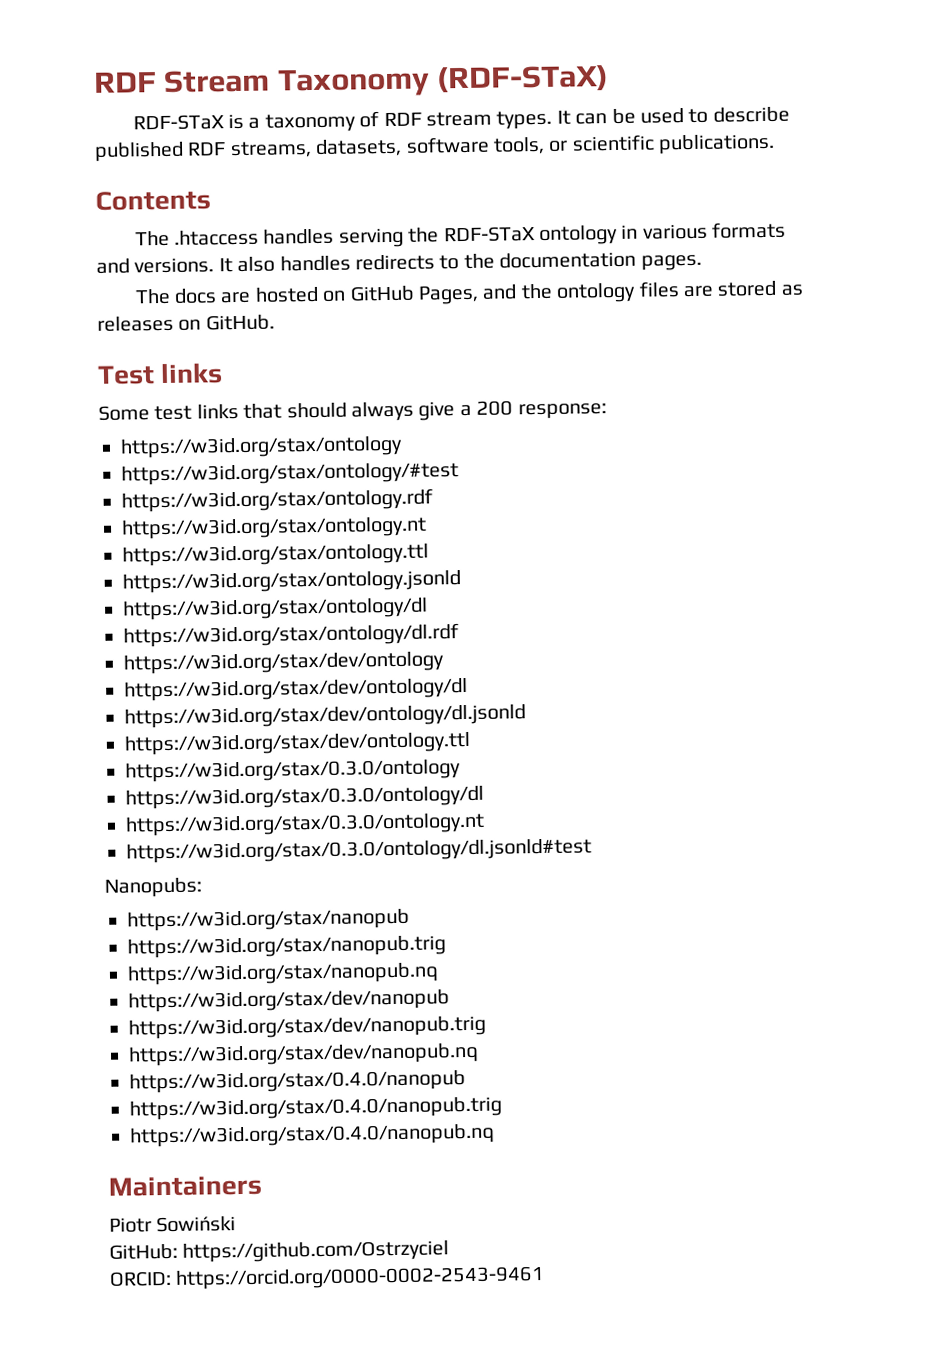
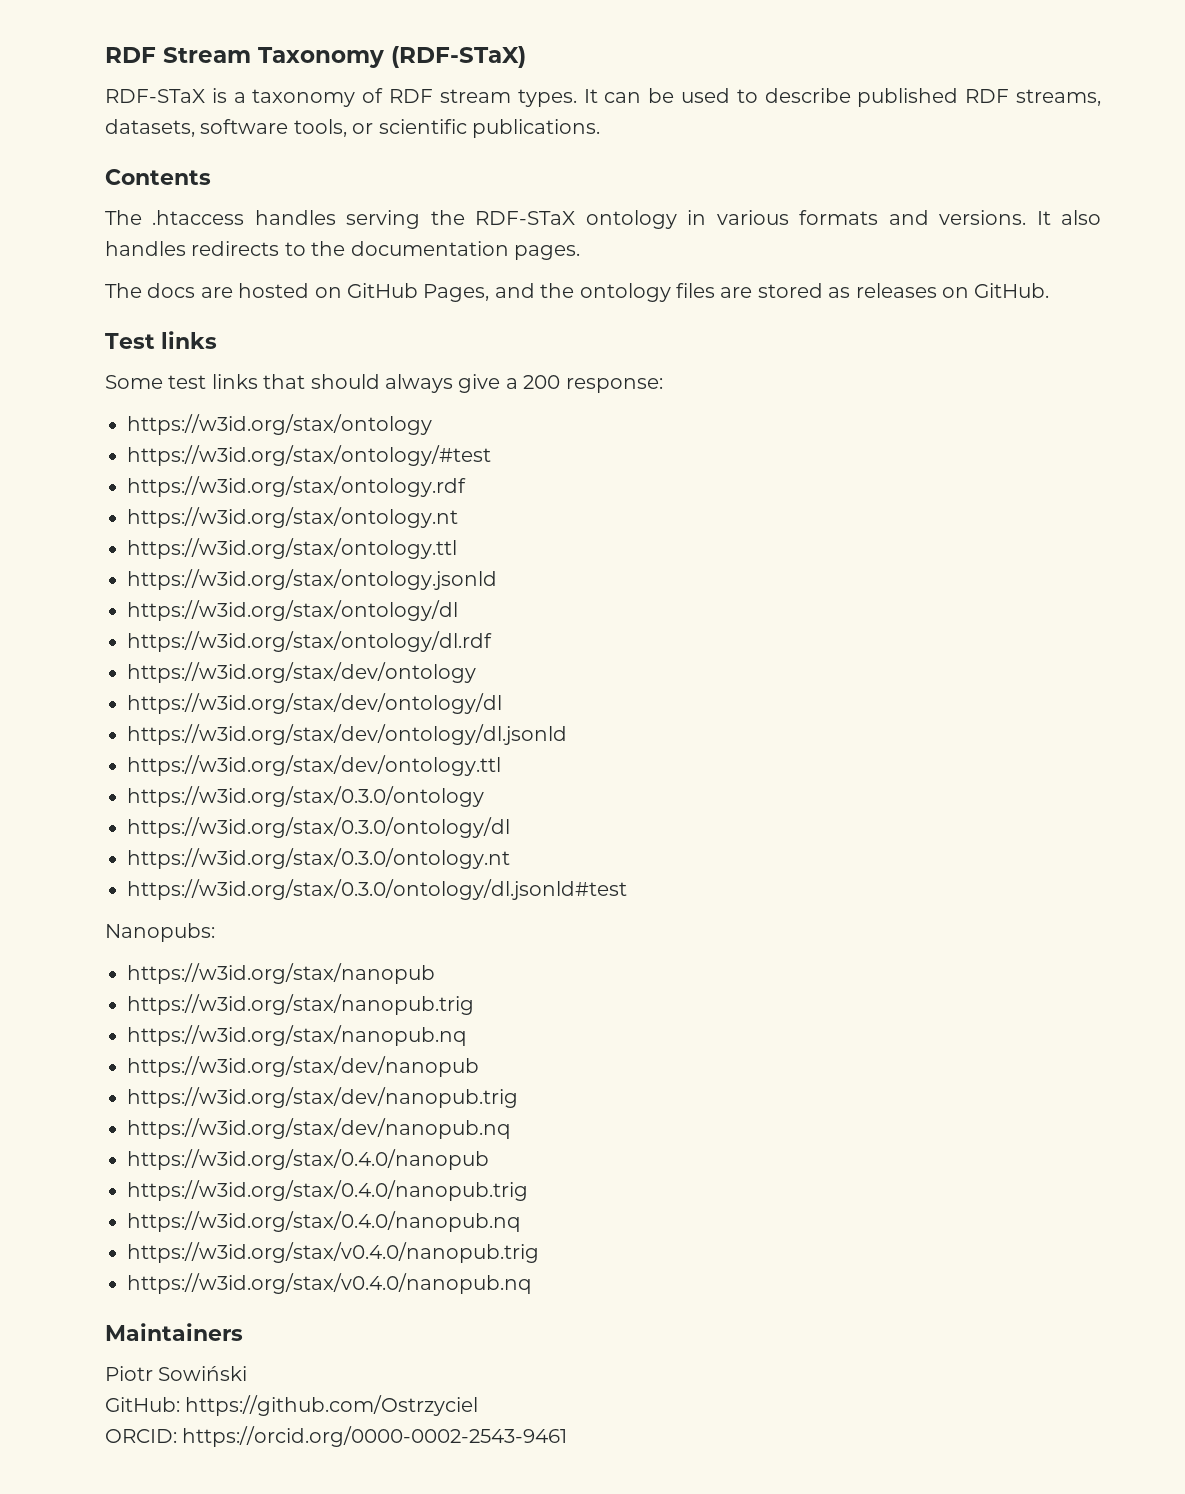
(495, 1135) none -> [127,1242,539,1263] [127,1273,532,1294] // https://w3id.org/stax/v0.4.0/nanopub.trig // https://w3id.org/stax/v0.4.0/nanopub.nq

